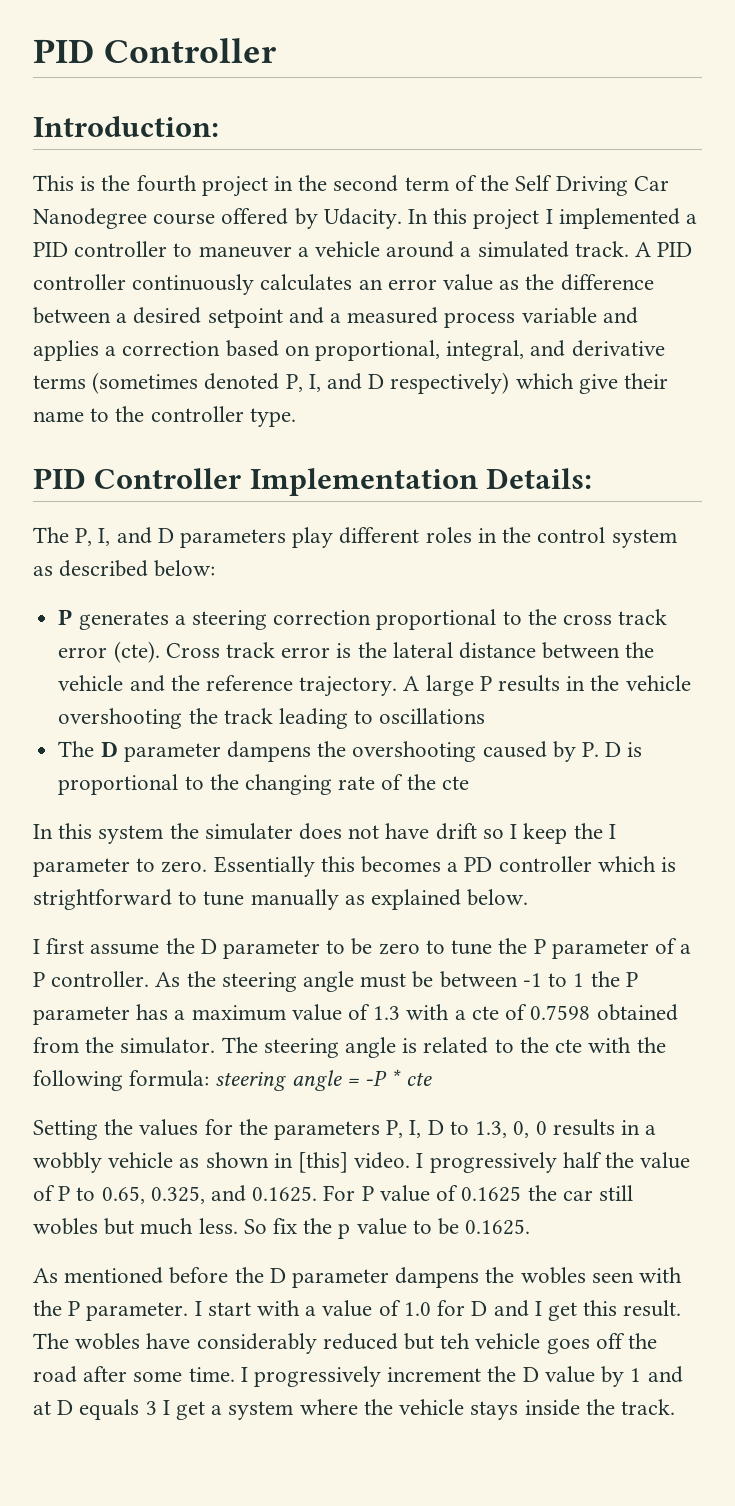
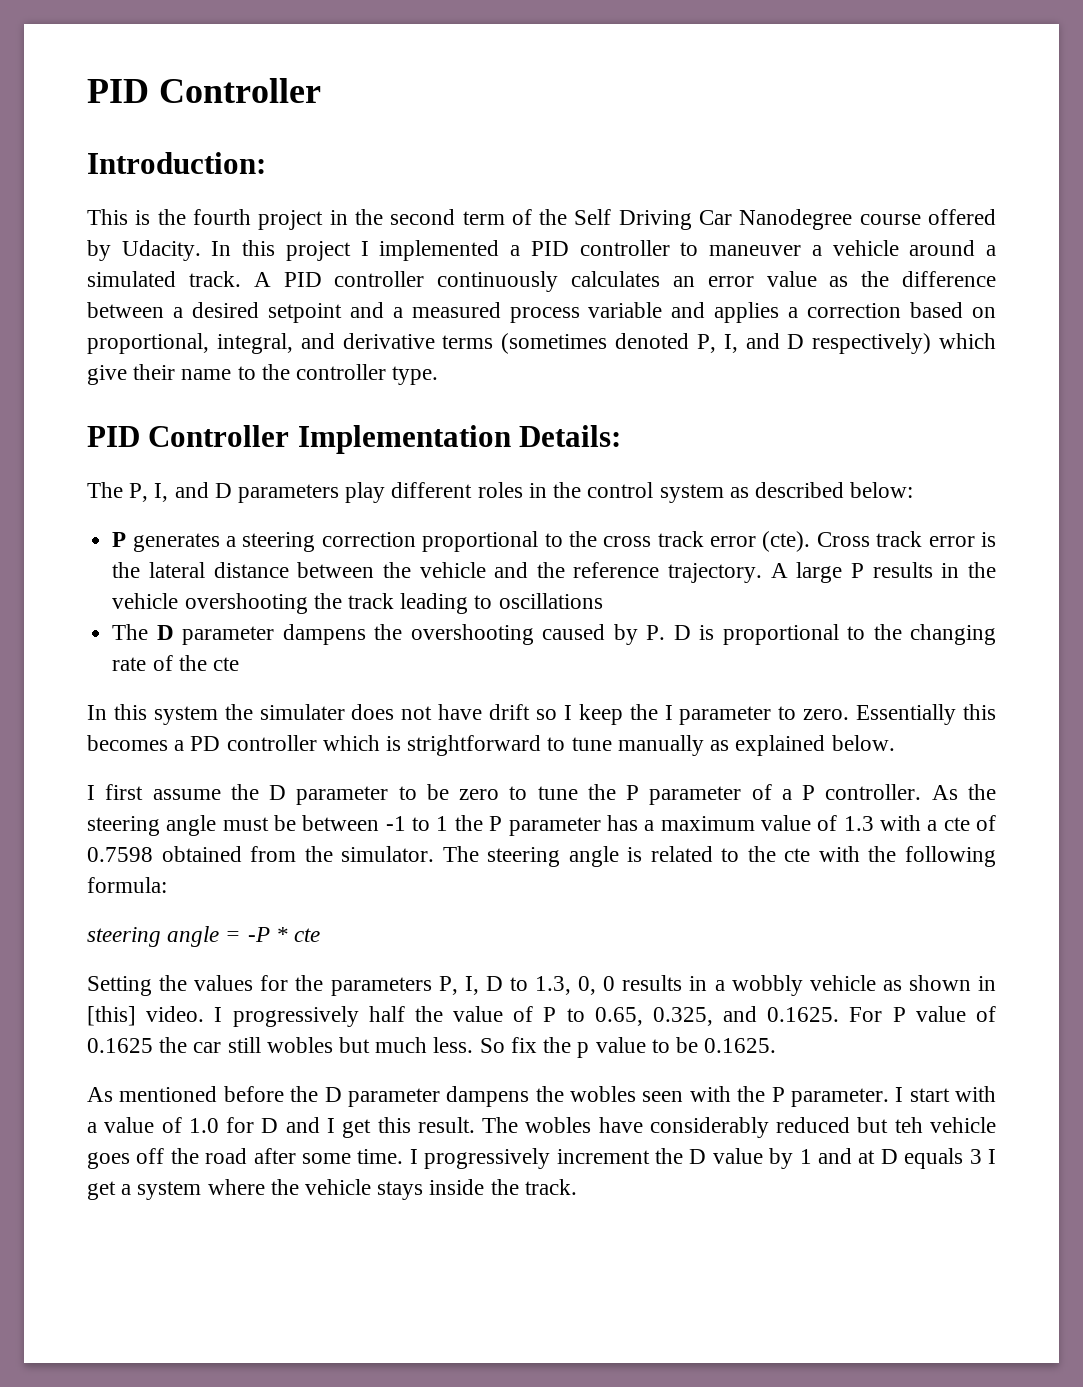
(210, 1078) none -> (167, 885) //

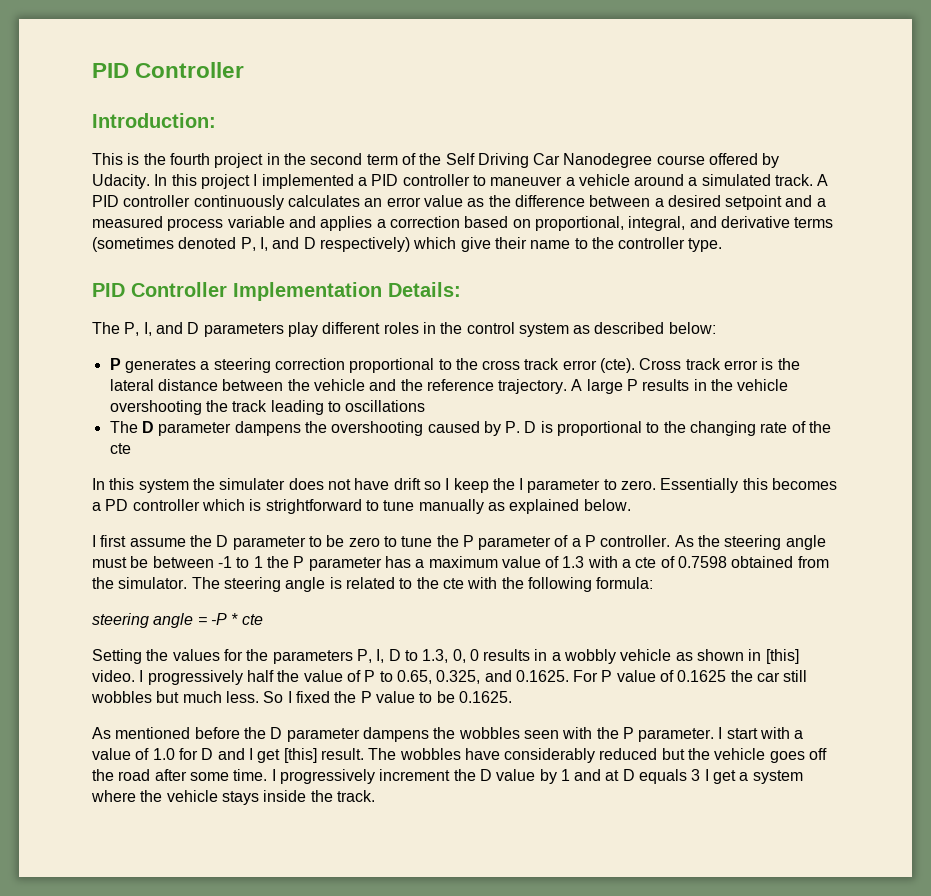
[266,1037,333,1053] wobles -> [91,691,152,703] wobbles
[510,1037,590,1058] fix the p -> [287,691,372,703] I fixed the P
[570,1086,636,1102] wobles -> [458,727,520,739] wobbles
[377,1117,411,1133] this -> [283,748,317,763] [this]
[525,1117,592,1133] wobles -> [399,748,461,760] wobbles
[894,1117,923,1133] teh -> [688,748,711,760] the

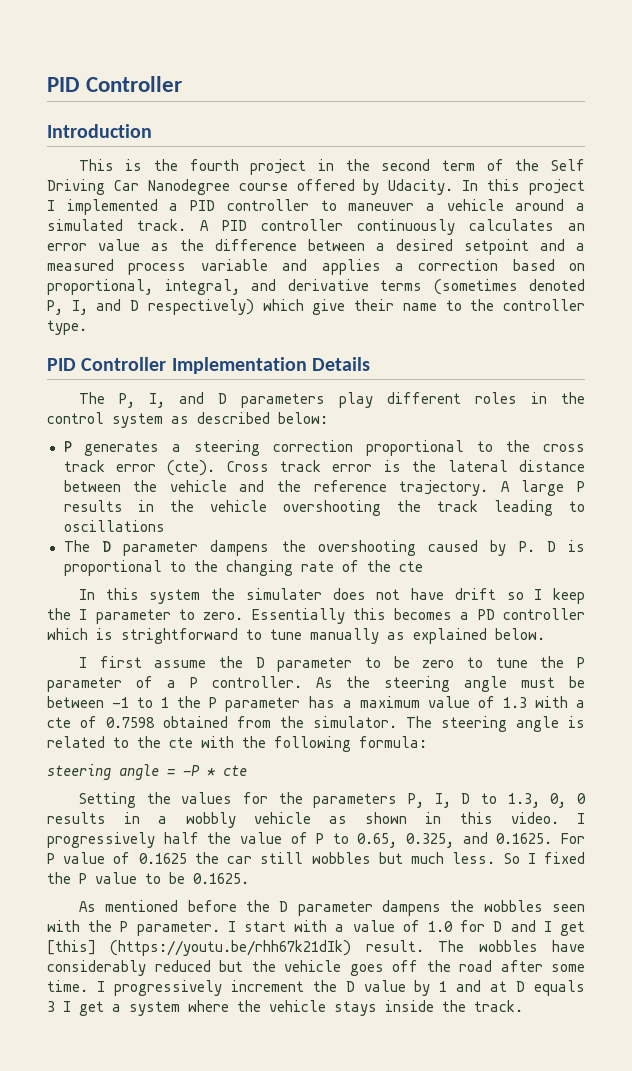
[92,113,216,128] Introduction: -> [47,124,152,138] Introduction
[388,282,461,297] Details: -> [312,357,371,371] Details
[765,649,799,664] [this] -> [459,812,493,824] this
(317, 755) none -> [110,940,352,956] (https://youtu.be/rhh67k21dIk)

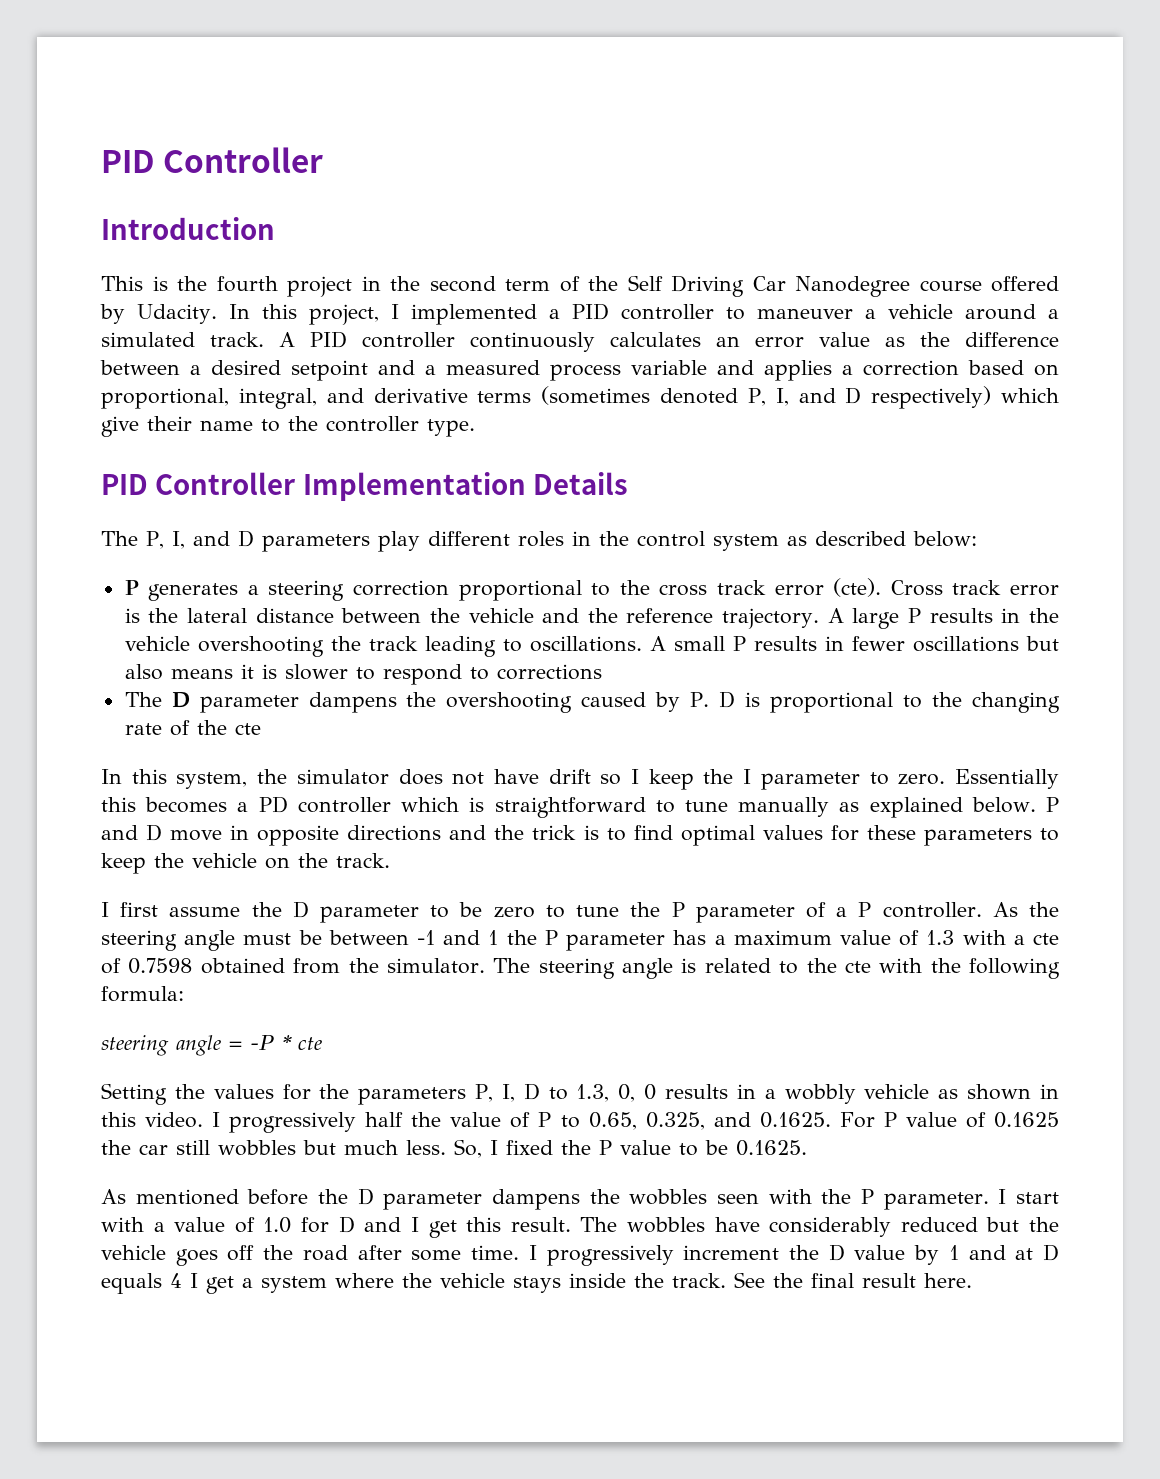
[529,179,586,195] project -> [308,304,379,325] project,
[63,520,165,532] oscillations -> [529,636,1059,652] [124,664,602,685] oscillations. A small P results in fewer oscillations but also means it is slower to respond to corrections
[149,588,322,604] system the simulater -> [176,769,389,789] system, the simulator
[121,628,238,644] strightforward -> [494,797,646,818] straightforward
(545, 634) none -> [1046,797,1060,812] [101,824,1059,846] [101,853,390,874] P and D move in opposite directions and the trick is to find optimal values for these parameters to keep the vehicle on the track.
[137,697,154,708] to -> [443,930,481,945] and
[503,853,520,864] So -> [454,1139,482,1158] So,
[47,940,352,956] [this] (https://youtu.be/rhh67k21dIk) -> [466,1217,502,1232] this
[47,1001,55,1012] 3 -> [170,1273,182,1288] 4
(523, 1006) none -> [734,1272,972,1288] See the final result here.

